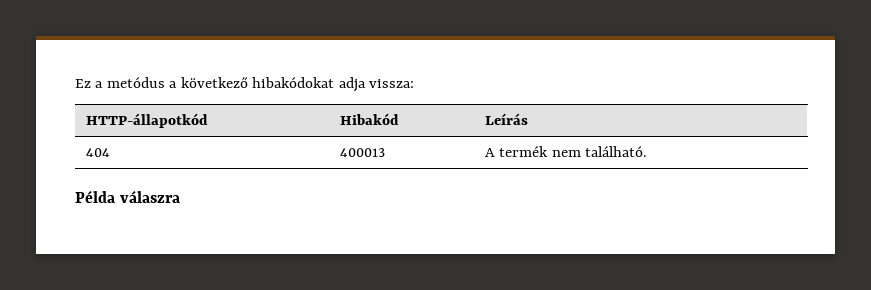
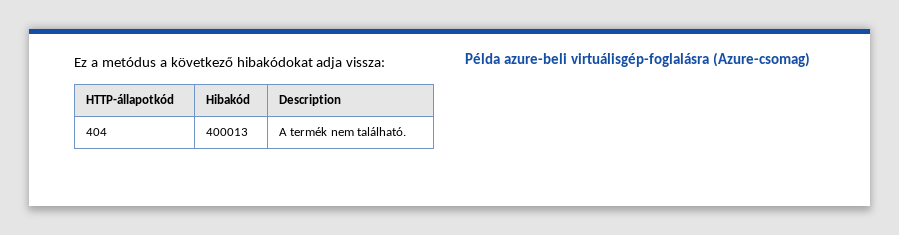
[484,113,528,125] Leírás -> [278,94,341,106] Description
[119,190,180,203] válaszra -> [504,52,811,67] azure-beli virtuálisgép-foglalásra (Azure-csomag)

